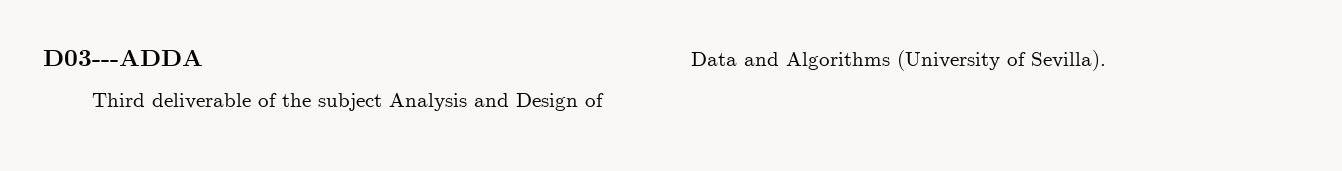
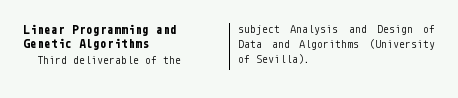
[43,49,203,66] D03---ADDA -> [23,24,177,36] [23,38,149,50] Linear Programming and Genetic Algorithms

